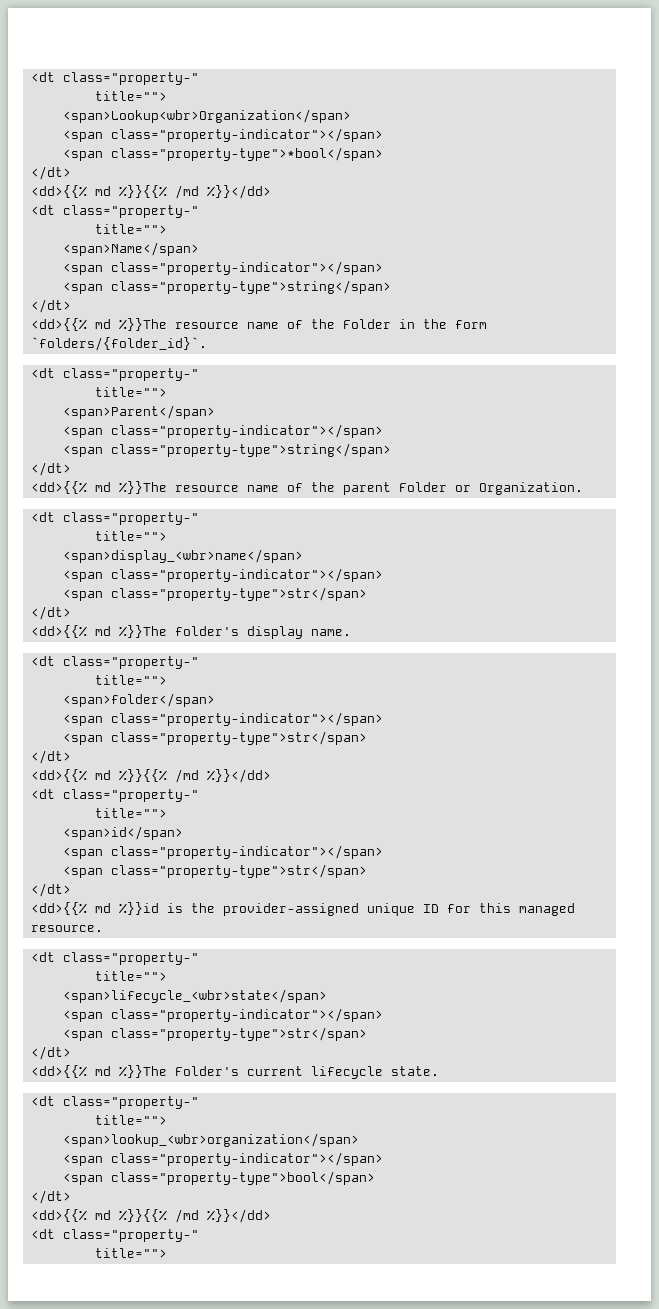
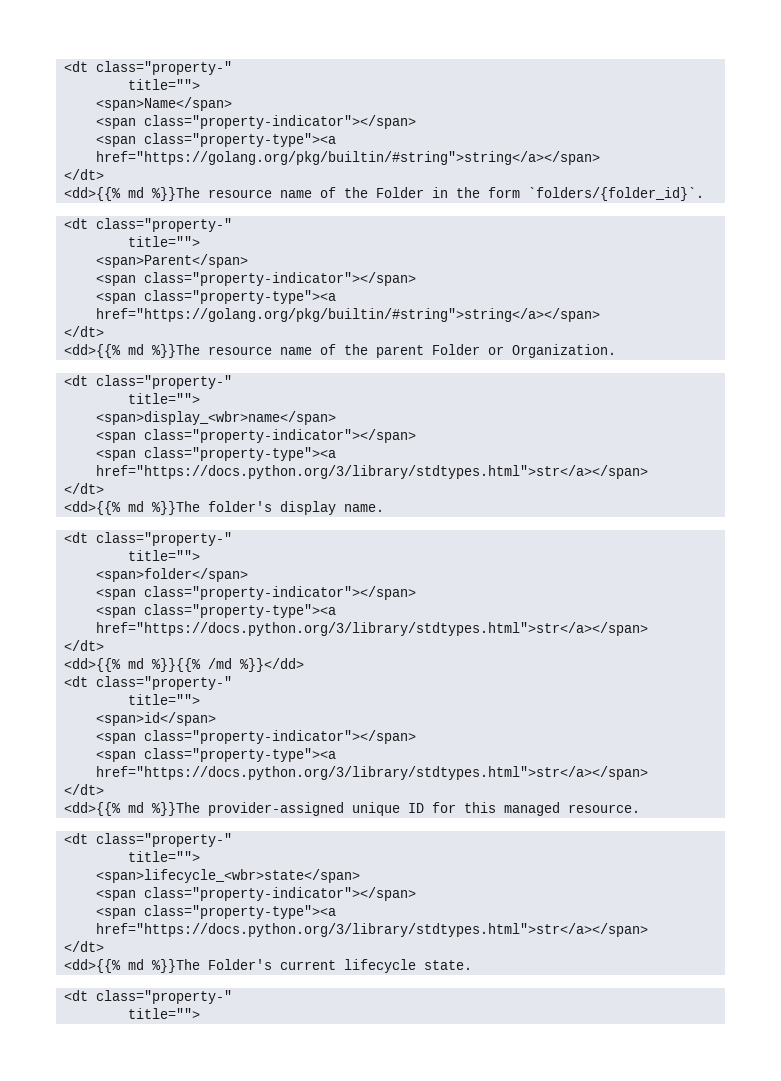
[30,72,199,85] [94,91,167,101] [62,109,351,123] [62,128,383,142] [62,147,383,161] [30,166,71,180] [30,185,271,199] [30,205,199,218] [94,224,167,234] <dt class="property-" // title=""> // <span>Lookup<wbr>Organization</span> // <span class="property-indicator"></span> // <span class="property-type">*bool</span> // </dt> // <dd>{{% md %}}{{% /md %}}</dd> // <dt class="property-" // title=""> -> [63,61,232,75] [127,79,200,90] <dt class="property-" // title="">
[110,280,391,294] class="property-type">string</span> -> [143,133,336,147] [95,151,600,165] class="property-type"><a href="https://golang.org/pkg/builtin/#string">string</a></span>
[110,443,391,457] class="property-type">string</span> -> [143,290,336,304] [95,308,600,322] class="property-type"><a href="https://golang.org/pkg/builtin/#string">string</a></span>
[110,587,367,601] class="property-type">str</span> -> [143,447,336,461] [95,465,648,479] class="property-type"><a href="https://docs.python.org/3/library/stdtypes.html">str</a></span>
[110,731,367,745] class="property-type">str</span> -> [143,604,336,618] [95,622,648,636] class="property-type"><a href="https://docs.python.org/3/library/stdtypes.html">str</a></span>
[110,864,367,878] [30,883,71,897] [30,902,215,915] class="property-type">str</span> // </dt> // <dd>{{% md %}}id is the -> [143,748,336,762] [95,766,648,780] [63,784,104,795] [63,802,200,816] class="property-type"><a href="https://docs.python.org/3/library/stdtypes.html">str</a></span> // </dt> // <dd>{{% md %}}The
[110,1027,367,1041] class="property-type">str</span> -> [143,905,336,919] [95,923,648,937] class="property-type"><a href="https://docs.python.org/3/library/stdtypes.html">str</a></span>
[62,1133,359,1147] [62,1152,383,1166] [62,1171,375,1185] [30,1190,71,1204] [30,1209,271,1223] [30,1229,199,1242] [94,1248,167,1258] // <span>lookup_<wbr>organization</span> // <span class="property-indicator"></span> // <span class="property-type">bool</span> // </dt> // <dd>{{% md %}}{{% /md %}}</dd> // <dt class="property-" // title=""> -> (200, 1013) none

